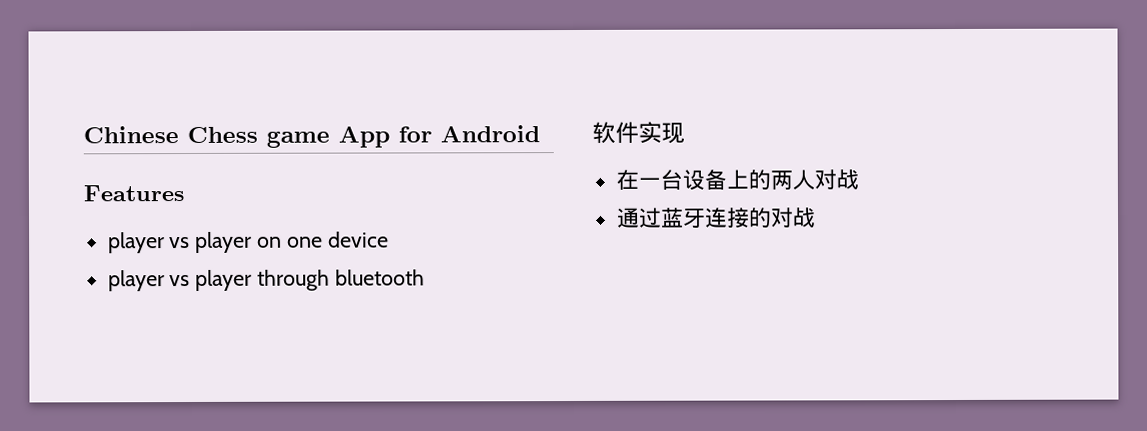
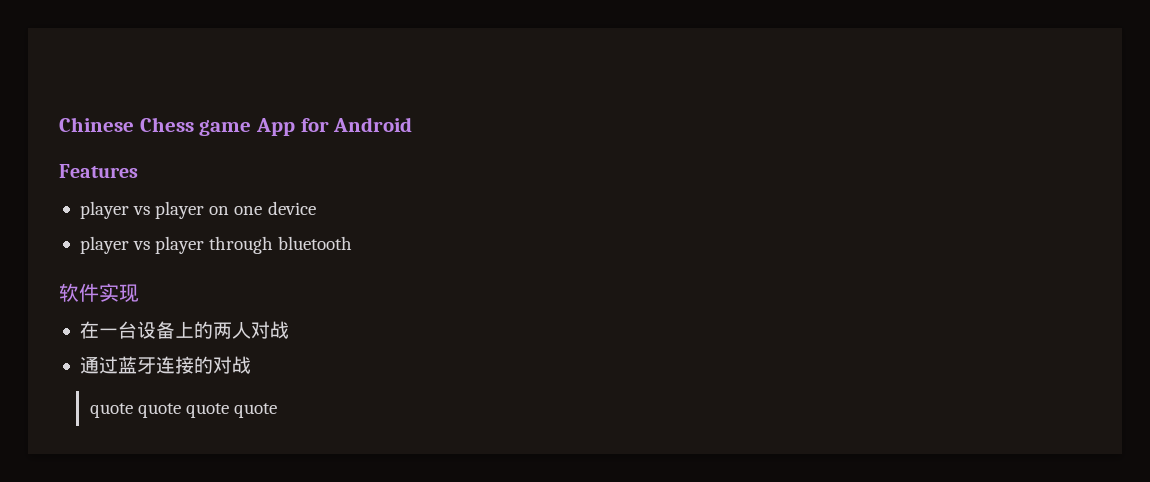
(816, 218) none -> [89,403,277,418] // quote quote quote quote

